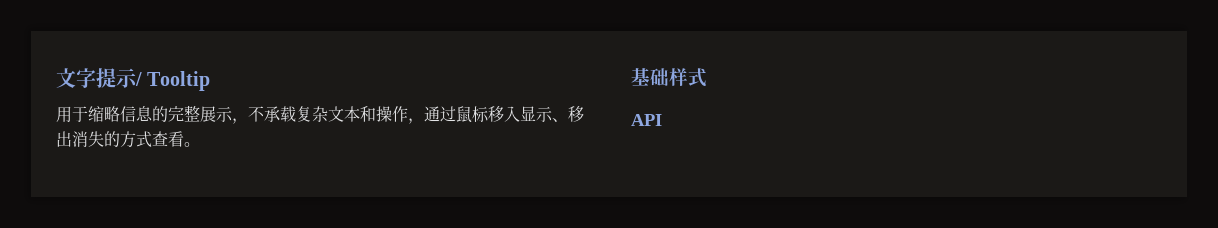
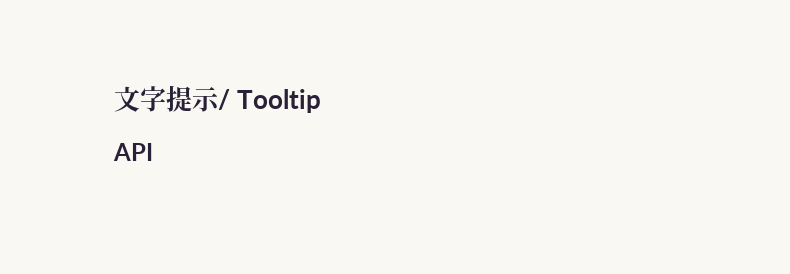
[56,105,584,124] [56,131,200,148] [631,68,707,87] // 用于缩略信息的完整展示，不承载复杂文本和操作，通过鼠标移入显示、移出消失的方式查看。 // 基础样式 -> (322, 101) none

